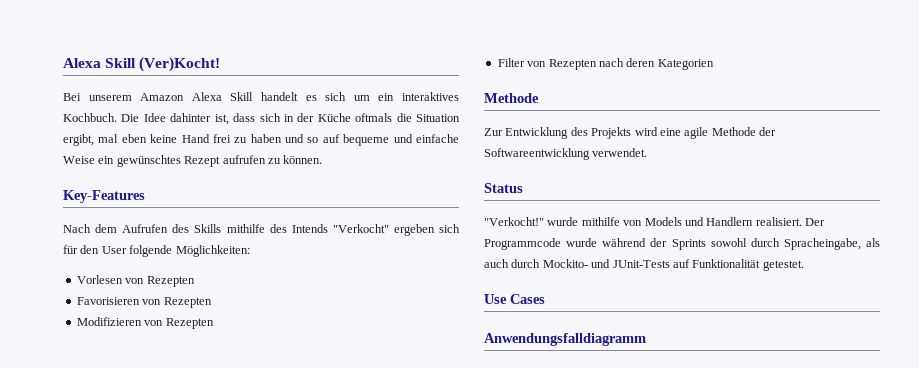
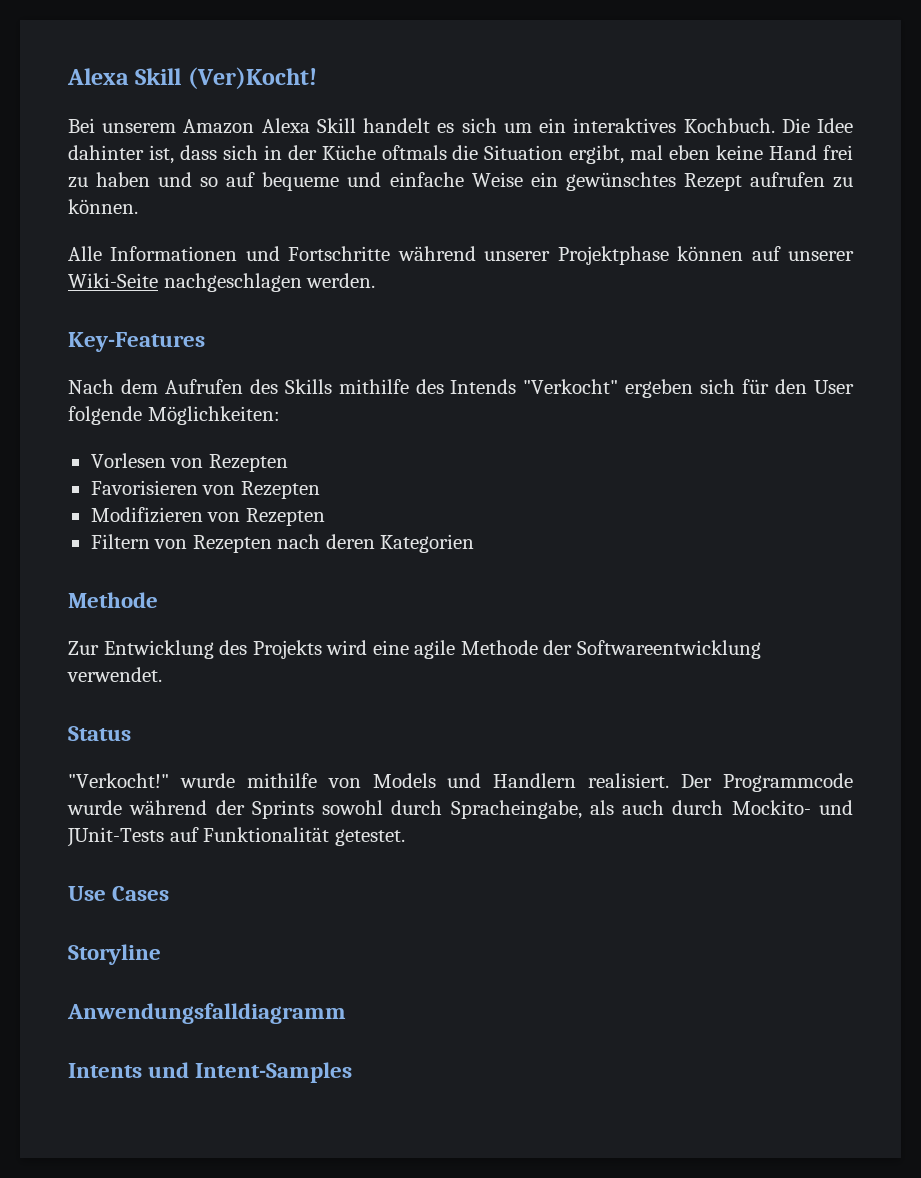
(323, 159) none -> [68,246,855,265] [68,273,376,292] // Alle Informationen und Fortschritte während unserer Projektphase können auf unserer Wiki-Seite nachgeschlagen werden.
[497,58,525,67] Filter -> [90,534,150,549] Filtern
(545, 299) none -> [68,944,161,965] // Storyline
(646, 339) none -> [68,1062,353,1083] // Intents und Intent-Samples

